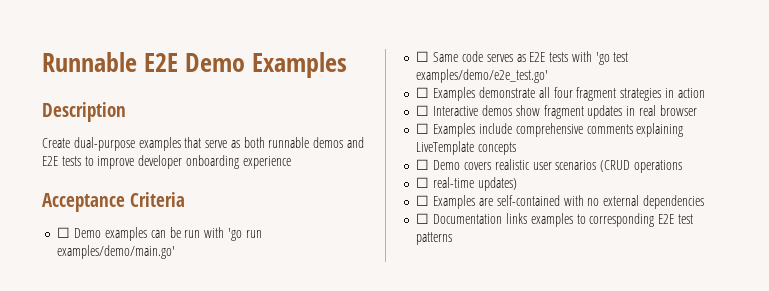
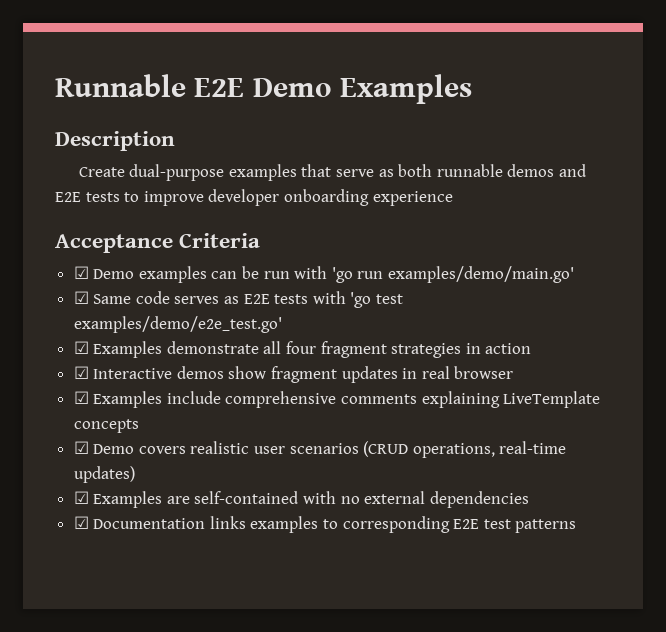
[57,227,71,238] ☐ -> [73,266,89,279] ☑
[416,51,430,62] ☐ -> [73,291,89,304] ☑
[416,87,430,98] ☐ -> [73,341,89,354] ☑
[416,105,430,116] ☐ -> [73,366,89,379] ☑
[416,123,430,134] ☐ -> [73,391,89,404] ☑
[416,159,430,170] ☐ -> [73,441,89,454] ☑
[633,160,682,173] [416,177,430,188] operations // ☐ -> [412,443,495,458] operations,
[416,195,430,206] ☐ -> [73,491,89,504] ☑
[416,213,430,224] ☐ -> [73,516,89,529] ☑

